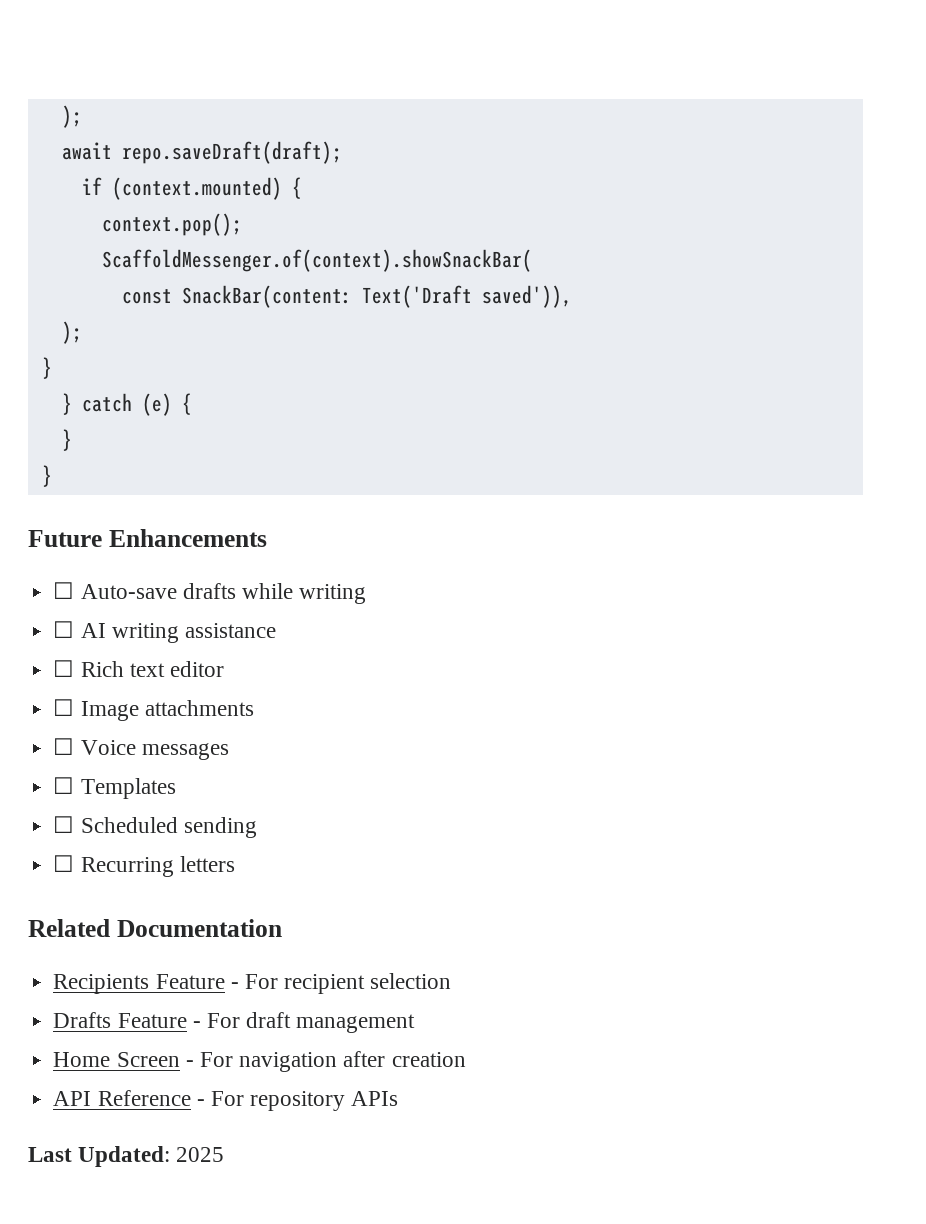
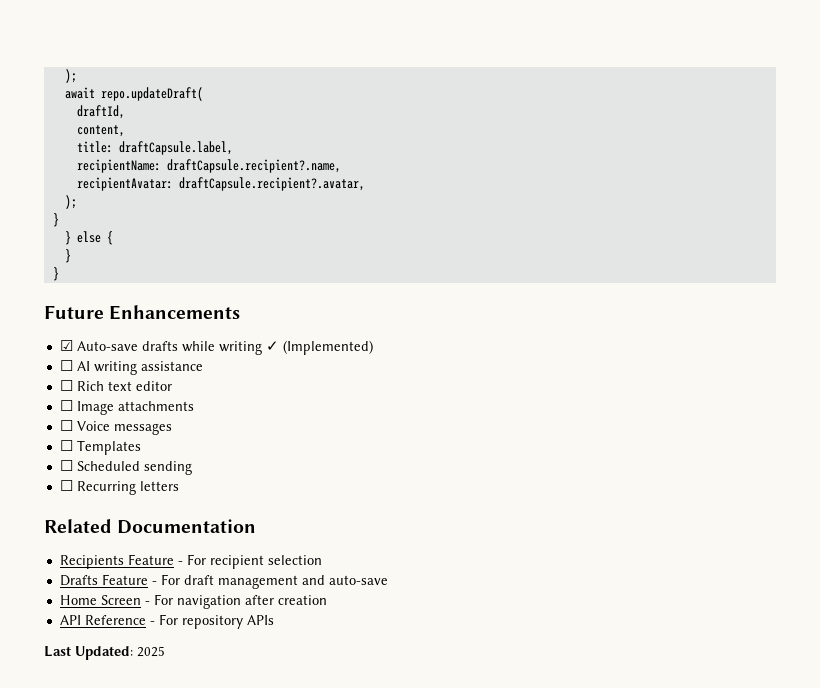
[121,141,342,164] [81,177,302,200] [101,213,242,236] [101,249,532,272] [121,285,572,308] repo.saveDraft(draft); // if (context.mounted) { // context.pop(); // ScaffoldMessenger.of(context).showSnackBar( // const SnackBar(content: Text('Draft saved')), -> [100,87,203,101] [76,105,125,119] [76,125,125,137] [76,141,233,155] [76,159,341,173] [76,177,365,191] repo.updateDraft( // draftId, // content, // title: draftCapsule.label, // recipientName: draftCapsule.recipient?.name, // recipientAvatar: draftCapsule.recipient?.avatar,
[81,393,172,416] catch (e) -> [76,231,101,243] else
[53,582,75,599] ☐ -> [59,340,73,351] ☑
(367, 594) none -> [265,340,373,355] ✓ (Implemented)
(416, 1023) none -> [301,575,388,585] and auto-save

